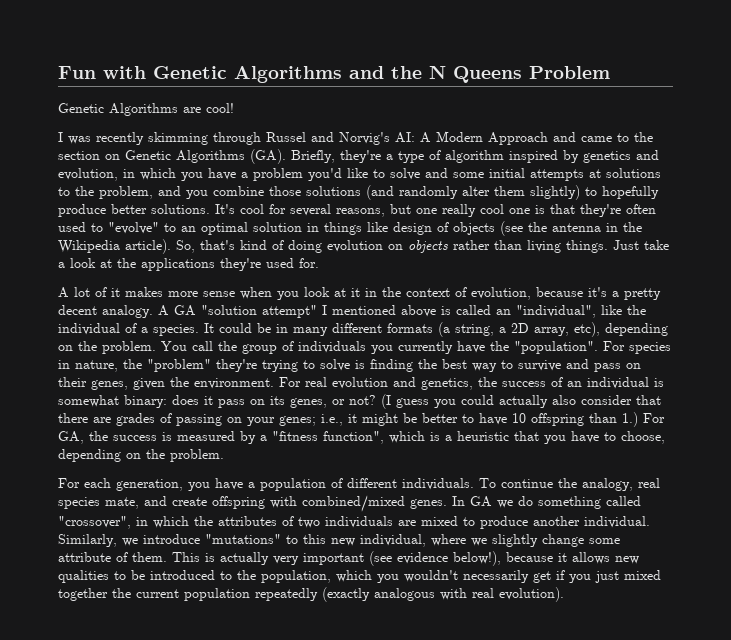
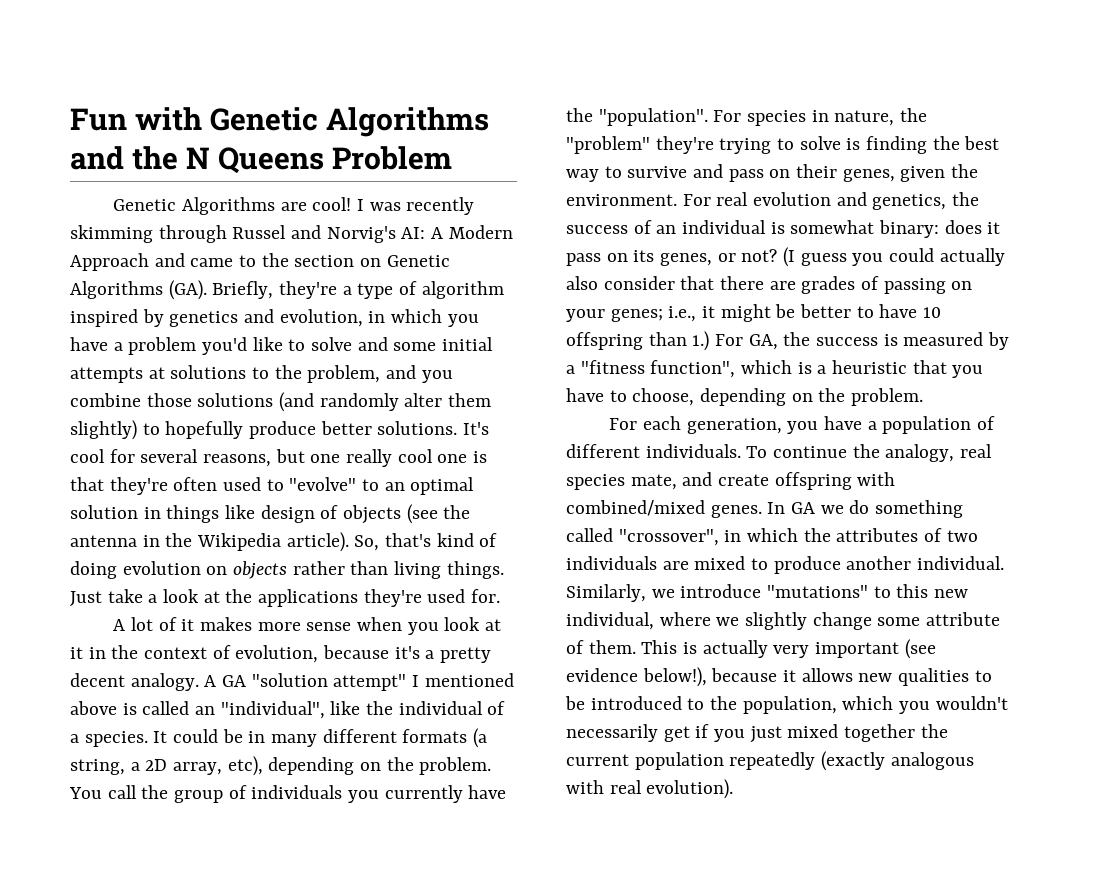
(234, 108) // -> (352, 204) none

